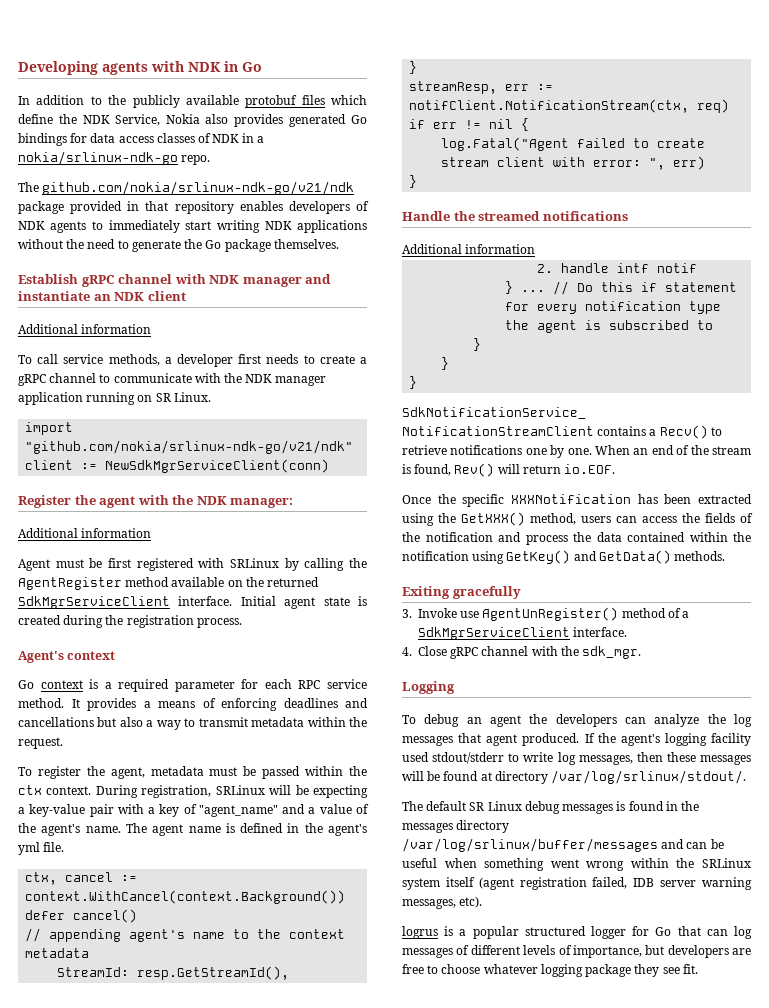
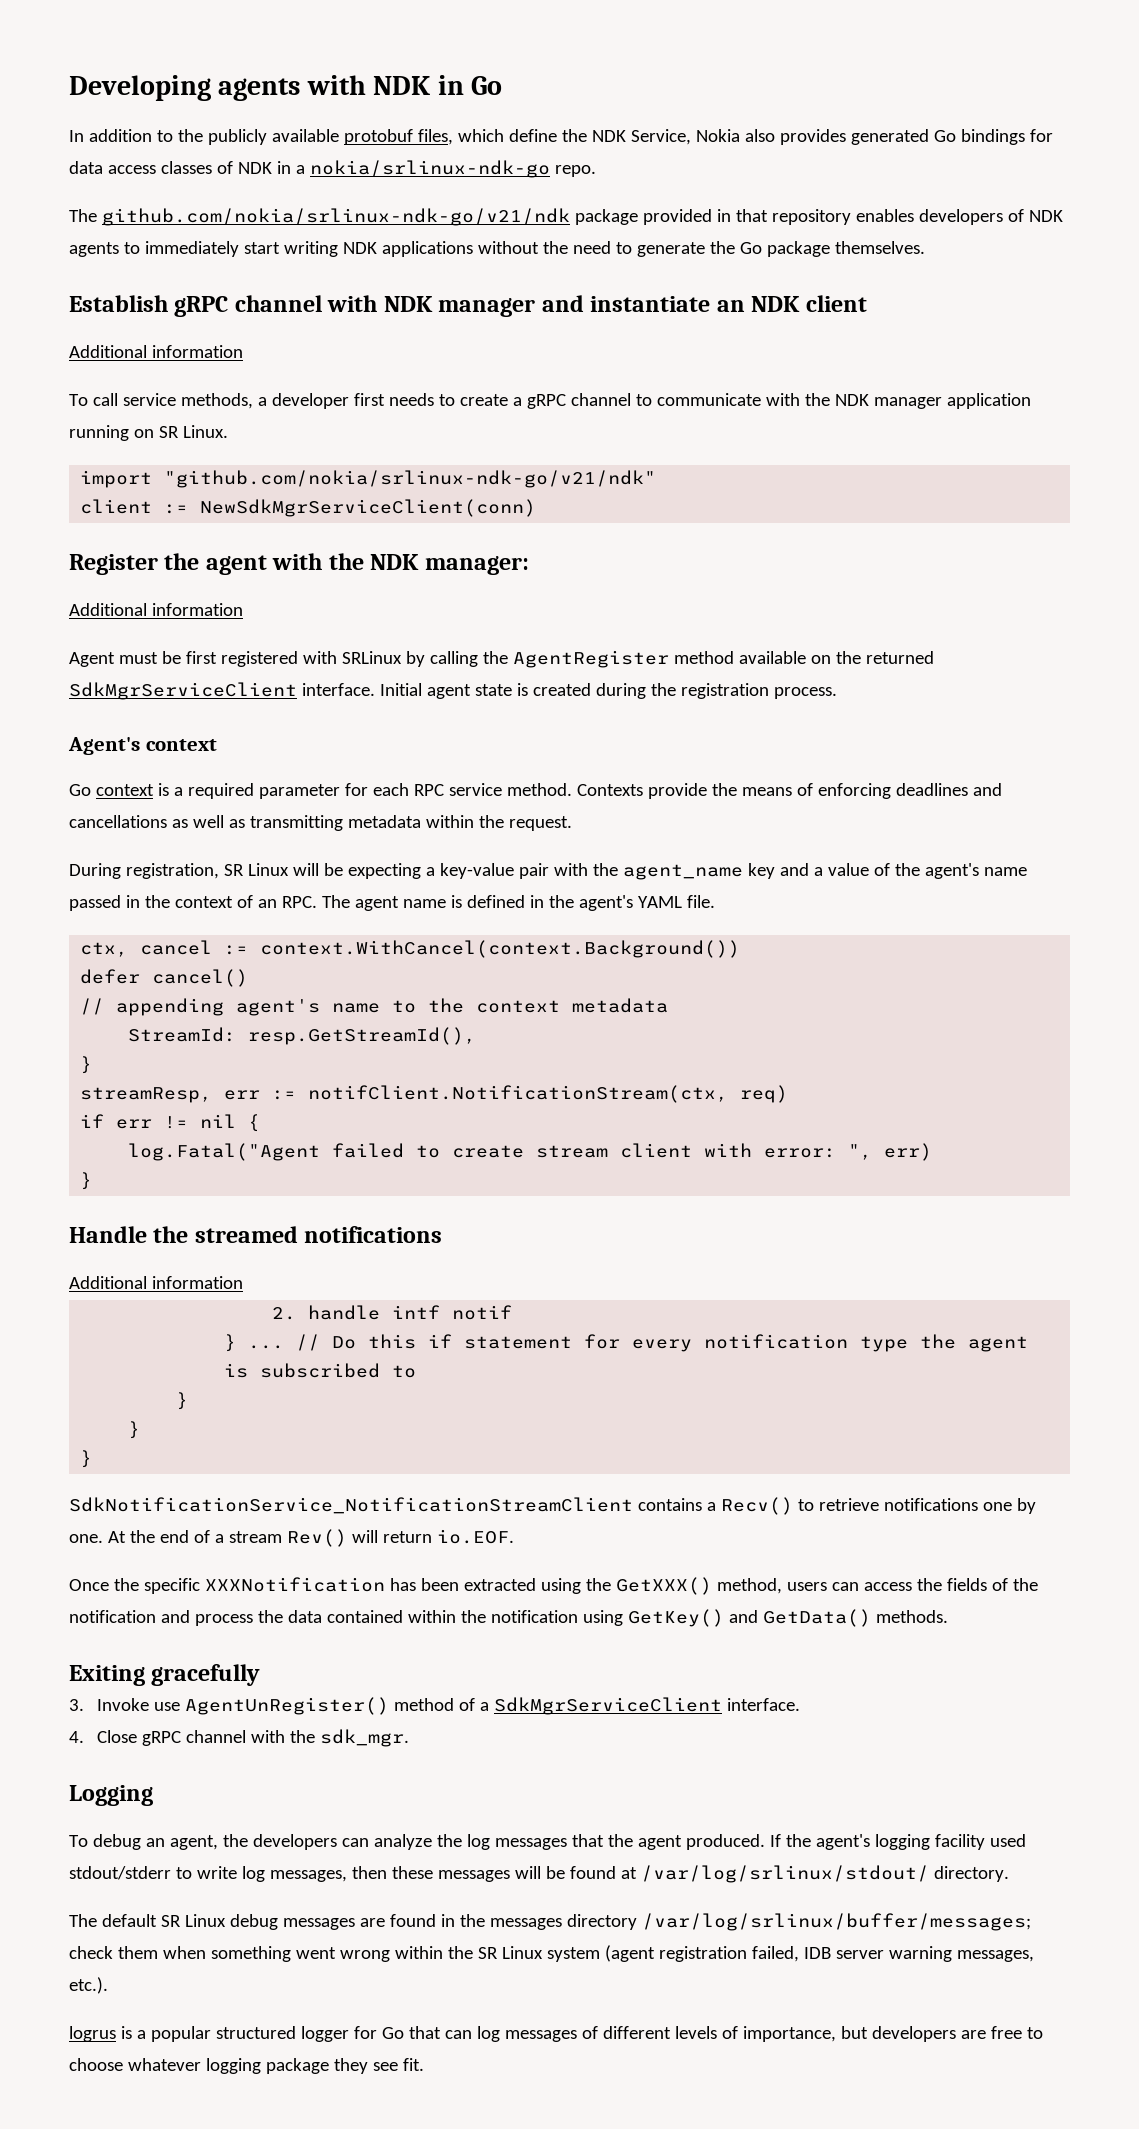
[301,95,325,105] files -> [417,129,453,145] files,
[71,698,151,711] It provides a -> [576,783,737,799] Contexts provide the
[97,717,367,730] [18,737,63,749] [18,766,367,779] [18,785,265,798] but also a way to transmit metadata within the request. // To register the agent, metadata must be passed within the ctx context. During registration, SRLinux -> [171,815,572,831] [69,863,289,879] as well as transmitting metadata within the request. // During registration, SR Linux
[148,804,278,817] a key of "agent_name" -> [592,863,775,880] the agent_name key
[85,826,121,833] name. -> [983,867,1027,876] [69,895,317,911] name passed in the context of an RPC.
[18,842,40,855] yml -> [637,896,682,908] YAML
[595,445,751,455] [402,464,452,476] When an end of the stream is found, -> [107,1530,282,1543] At the end of a stream
[490,715,521,727] agent -> [169,1835,218,1850] agent,
(482, 738) none -> [607,1834,633,1847] the
[494,770,747,784] directory /var/log/srlinux/stdout/. -> [640,1865,1009,1883] /var/log/srlinux/stdout/ directory.
[616,801,626,811] is -> [359,1918,385,1927] are
[402,838,724,852] [402,858,437,868] /var/log/srlinux/buffer/messages and can be useful -> [641,1913,1031,1931] [69,1946,158,1959] /var/log/srlinux/buffer/messages; check them
[702,858,751,868] [402,877,475,890] SRLinux system itself -> [477,1946,600,1962] SR Linux system
[459,896,483,908] etc). -> [69,1977,108,1994] etc.).

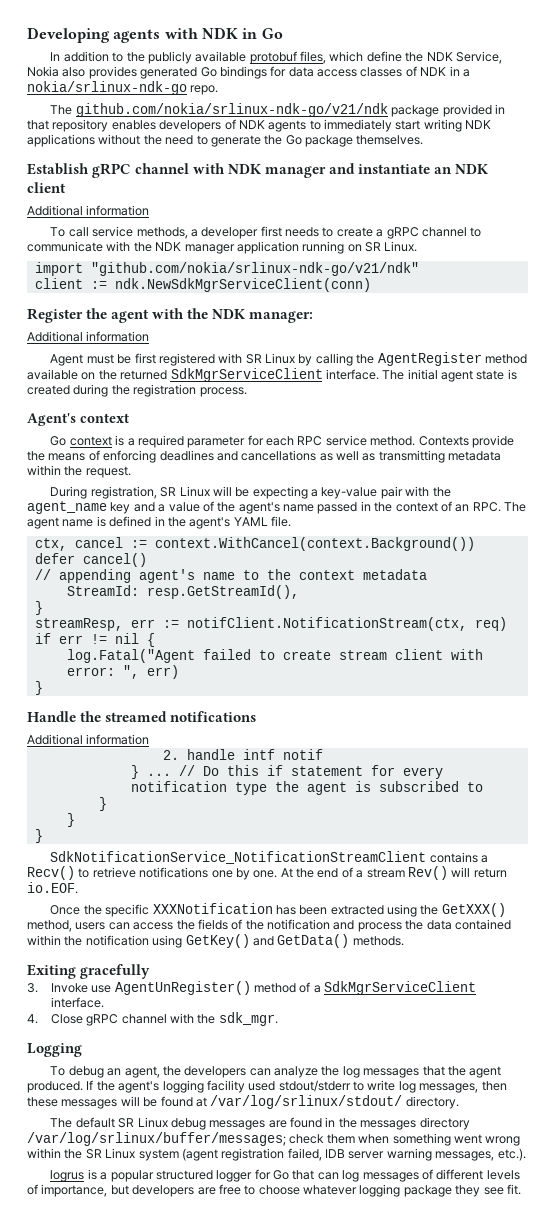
[200,499,537,517] NewSdkMgrServiceClient(conn) -> [114,278,371,292] ndk.NewSdkMgrServiceClient(conn)
[341,651,402,664] SRLinux -> [245,353,296,364] SR Linux
[379,683,422,696] Initial -> [382,369,438,380] The initial

